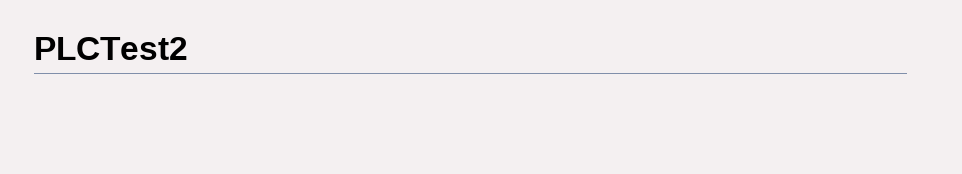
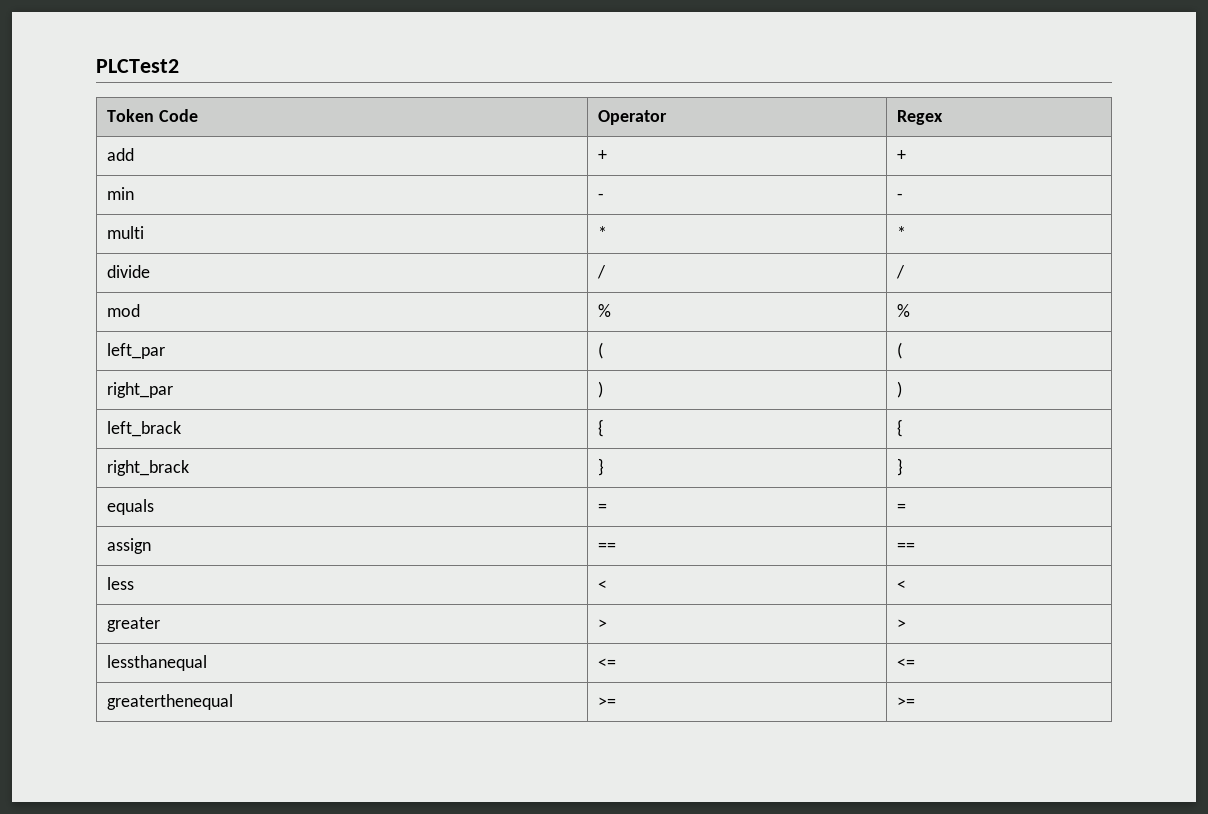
(188, 48) none -> [106,109,198,122] [597,110,667,125] [896,110,943,125] [106,148,134,161] [597,150,607,161] [896,150,906,161] [106,187,134,200] [597,193,604,200] [896,193,903,200] [106,226,144,239] [597,226,607,239] [896,226,906,239] [106,265,150,278] [596,265,606,279] [895,265,905,279] [106,304,140,317] [597,304,611,317] [896,304,910,317] [106,343,165,359] [597,342,603,359] [896,342,902,359] [106,382,173,398] [597,381,603,398] [896,381,902,398] [106,421,181,437] [597,419,604,437] [896,419,903,437] [106,460,189,476] [597,458,604,476] [896,458,903,476] [106,499,154,515] [597,503,607,512] [896,503,906,512] [106,538,151,554] [597,542,616,551] [896,542,915,551] [106,577,134,590] [597,580,607,590] [896,580,906,590] [106,617,160,632] [597,619,607,629] [896,619,906,629] [106,655,207,671] [597,658,616,668] [896,658,915,668] [106,694,233,710] [597,697,616,707] [896,697,915,707] // Token Code | Operator | Regex // add | + | + // min | - | - // multi | * | * // divide | / | / // mod | % | % // left_par | ( | ( // right_par | ) | ) // left_brack | { | { // right_brack | } | } // equals | = | = // assign | == | == // less | < | < // greater | > | > // lessthanequal | <= | <= // greaterthenequal | >= | >=

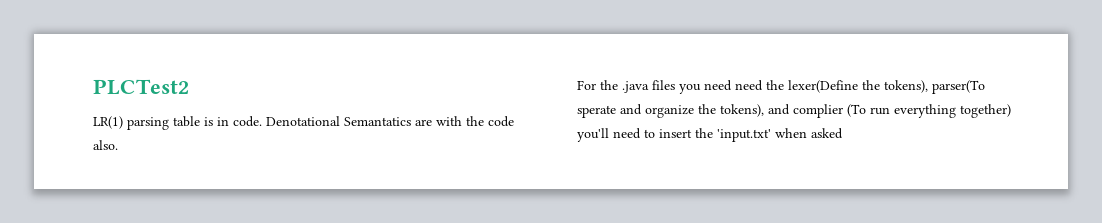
[106,109,198,122] [597,110,667,125] [896,110,943,125] [106,148,134,161] [597,150,607,161] [896,150,906,161] [106,187,134,200] [597,193,604,200] [896,193,903,200] [106,226,144,239] [597,226,607,239] [896,226,906,239] [106,265,150,278] [596,265,606,279] [895,265,905,279] [106,304,140,317] [597,304,611,317] [896,304,910,317] [106,343,165,359] [597,342,603,359] [896,342,902,359] [106,382,173,398] [597,381,603,398] [896,381,902,398] [106,421,181,437] [597,419,604,437] [896,419,903,437] [106,460,189,476] [597,458,604,476] [896,458,903,476] [106,499,154,515] [597,503,607,512] [896,503,906,512] [106,538,151,554] [597,542,616,551] [896,542,915,551] [106,577,134,590] [597,580,607,590] [896,580,906,590] [106,617,160,632] [597,619,607,629] [896,619,906,629] [106,655,207,671] [597,658,616,668] [896,658,915,668] [106,694,233,710] [597,697,616,707] [896,697,915,707] // Token Code | Operator | Regex // add | + | + // min | - | - // multi | * | * // divide | / | / // mod | % | % // left_par | ( | ( // right_par | ) | ) // left_brack | { | { // right_brack | } | } // equals | = | = // assign | == | == // less | < | < // greater | > | > // lessthanequal | <= | <= // greaterthenequal | >= | >= -> [93,116,514,130] [93,140,118,150] [577,80,985,94] [577,104,1011,118] [577,128,843,142] // LR(1) parsing table is in code. Denotational Semantatics are with the code also. // For the .java files you need need the lexer(Define the tokens), parser(To sperate and organize the tokens), and complier (To run everything together) you'll need to insert the 'input.txt' when asked

